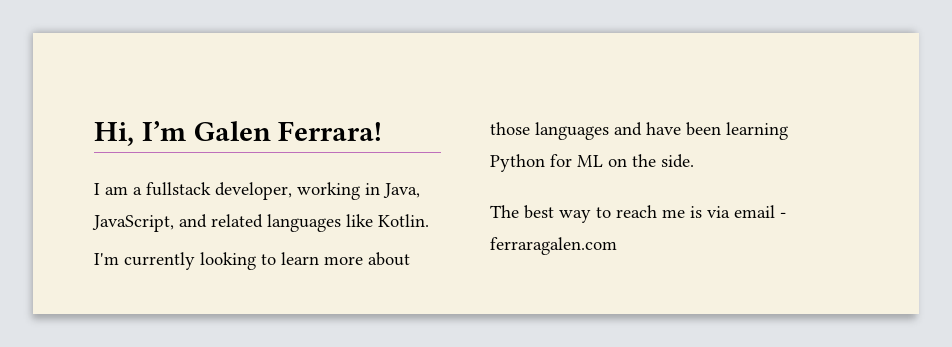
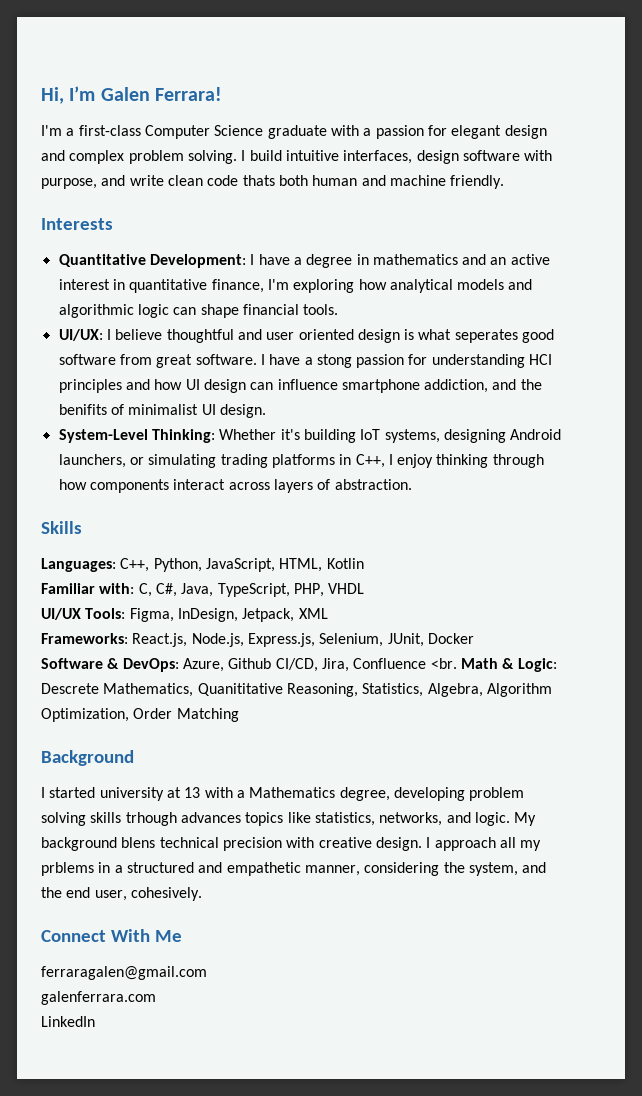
[94,182,420,200] [92,214,429,232] [94,252,410,270] [490,122,788,140] [490,154,694,172] [490,205,786,223] [490,237,617,255] I am a fullstack developer, working in Java, JavaScript, and related languages like Kotlin. // I'm currently looking to learn more about those languages and have been learning Python for ML on the side. // The best way to reach me is via email - ferraragalen.com -> [41,125,547,139] [41,150,553,164] [41,175,505,189] [41,218,113,230] [58,254,550,268] [58,279,533,293] [58,304,339,318] [58,329,555,343] [58,354,553,368] [58,379,542,393] [58,404,266,418] [58,429,562,443] [58,454,544,468] [58,479,412,493] [41,521,82,534] [41,558,364,572] [41,583,365,597] [41,608,328,622] [41,633,474,647] [41,658,557,672] [41,683,552,697] [41,708,239,722] [41,750,134,766] [41,787,525,801] [41,812,537,826] [41,837,542,851] [41,862,547,876] [41,887,202,901] [41,929,182,942] [41,966,207,980] [41,991,156,1005] [41,1016,95,1027] I'm a first-class Computer Science graduate with a passion for elegant design and complex problem solving. I build intuitive interfaces, design software with purpose, and write clean code thats both human and machine friendly. // Interests // Quantitative Development: I have a degree in mathematics and an active interest in quantitative finance, I'm exploring how analytical models and algorithmic logic can shape financial tools. // UI/UX: I believe thoughtful and user oriented design is what seperates good software from great software. I have a stong passion for understanding HCI principles and how UI design can influence smartphone addiction, and the benifits of minimalist UI design. // System-Level Thinking: Whether it's building IoT systems, designing Android launchers, or simulating trading platforms in C++, I enjoy thinking through how components interact across layers of abstraction. // Skills // Languages: C++, Python, JavaScript, HTML, Kotlin // Familiar with: C, C#, Java, TypeScript, PHP, VHDL // UI/UX Tools: Figma, InDesign, Jetpack, XML // Frameworks: React.js, Node.js, Express.js, Selenium, JUnit, Docker // Software & DevOps: Azure, Github CI/CD, Jira, Confluence <br. Math & Logic: Descrete Mathematics, Quanititative Reasoning, Statistics, Algebra, Algorithm Optimization, Order Matching // Background // I started university at 13 with a Mathematics degree, developing problem solving skills trhough advances topics like statistics, networks, and logic. My background blens technical precision with creative design. I approach all my prblems in a structured and empathetic manner, considering the system, and the end user, cohesively. // Connect With Me // ferraragalen@gmail.com // galenferrara.com // LinkedIn

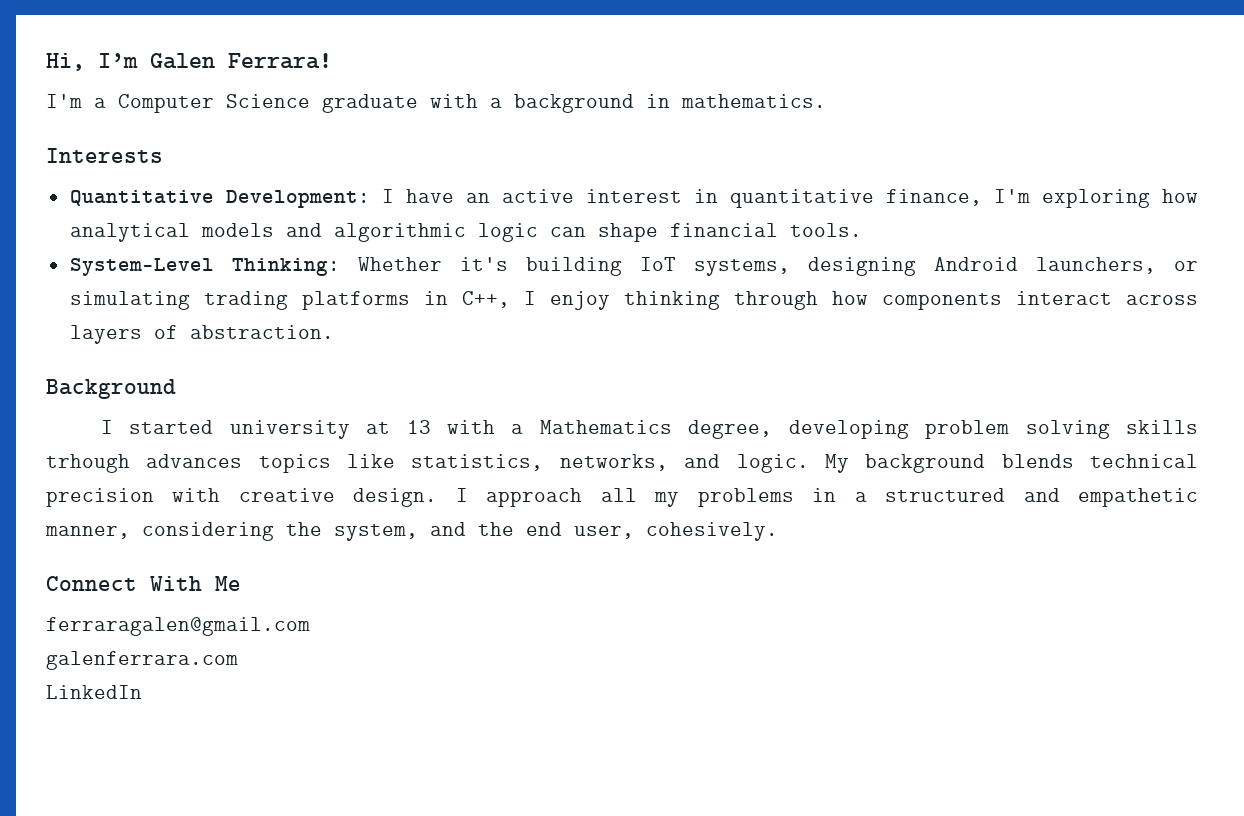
[78,125,141,136] first-class -> (106, 103) none
[375,125,547,139] [41,150,553,164] [41,175,505,189] passion for elegant design and complex problem solving. I build intuitive interfaces, design software with purpose, and write clean code thats both human and machine friendly. -> [514,94,826,113] background in mathematics.
[293,254,487,268] a degree in mathematics and -> (454, 196) none
[58,329,555,343] [58,354,553,368] [58,379,542,393] [58,404,266,418] // UI/UX: I believe thoughtful and user oriented design is what seperates good software from great software. I have a stong passion for understanding HCI principles and how UI design can influence smartphone addiction, and the benifits of minimalist UI design. -> (862, 230) none
[41,521,82,534] [41,558,364,572] [41,583,365,597] [41,608,328,622] [41,633,474,647] [41,658,557,672] [41,683,552,697] [41,708,239,722] // Skills // Languages: C++, Python, JavaScript, HTML, Kotlin // Familiar with: C, C#, Java, TypeScript, PHP, VHDL // UI/UX Tools: Figma, InDesign, Jetpack, XML // Frameworks: React.js, Node.js, Express.js, Selenium, JUnit, Docker // Software & DevOps: Azure, Github CI/CD, Jira, Confluence <br. Math & Logic: Descrete Mathematics, Quanititative Reasoning, Statistics, Algebra, Algorithm Optimization, Order Matching -> (334, 332) none
[121,837,156,848] blens -> [1001,454,1074,468] blends
[41,862,94,876] prblems -> [697,488,794,507] problems

